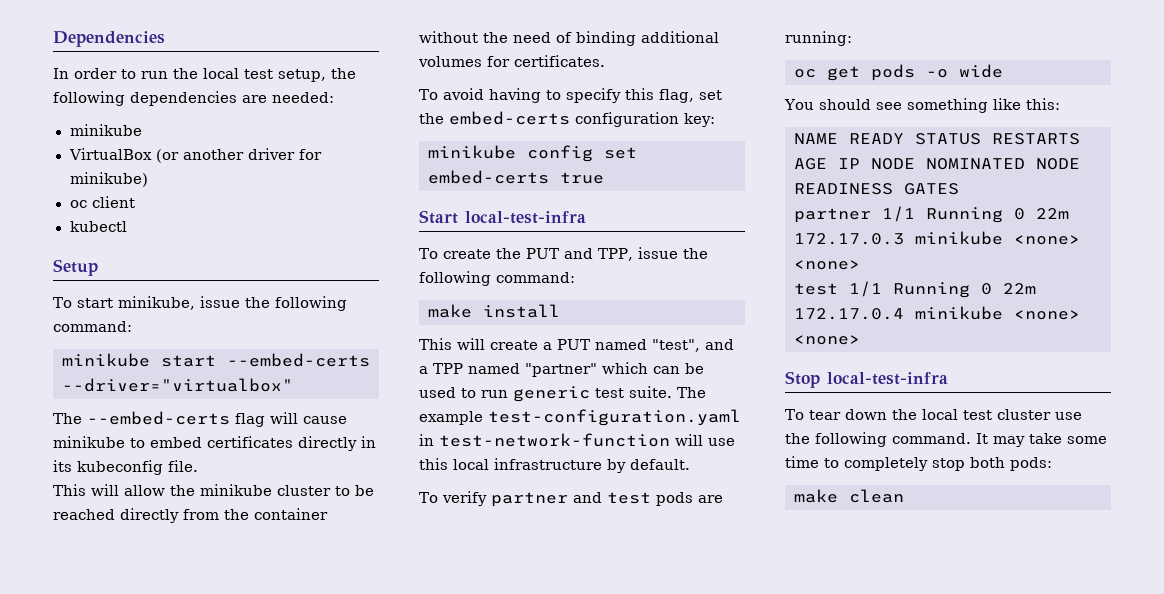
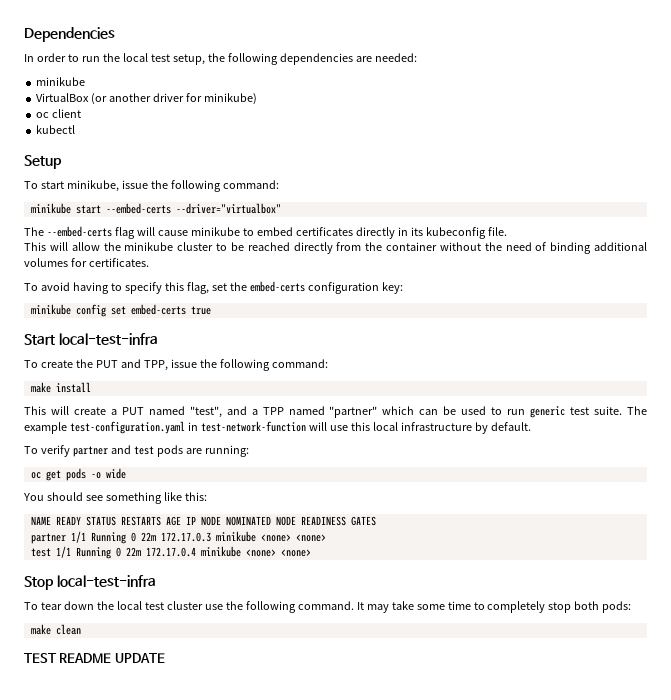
(904, 496) none -> [24,653,165,663] // TEST README UPDATE

